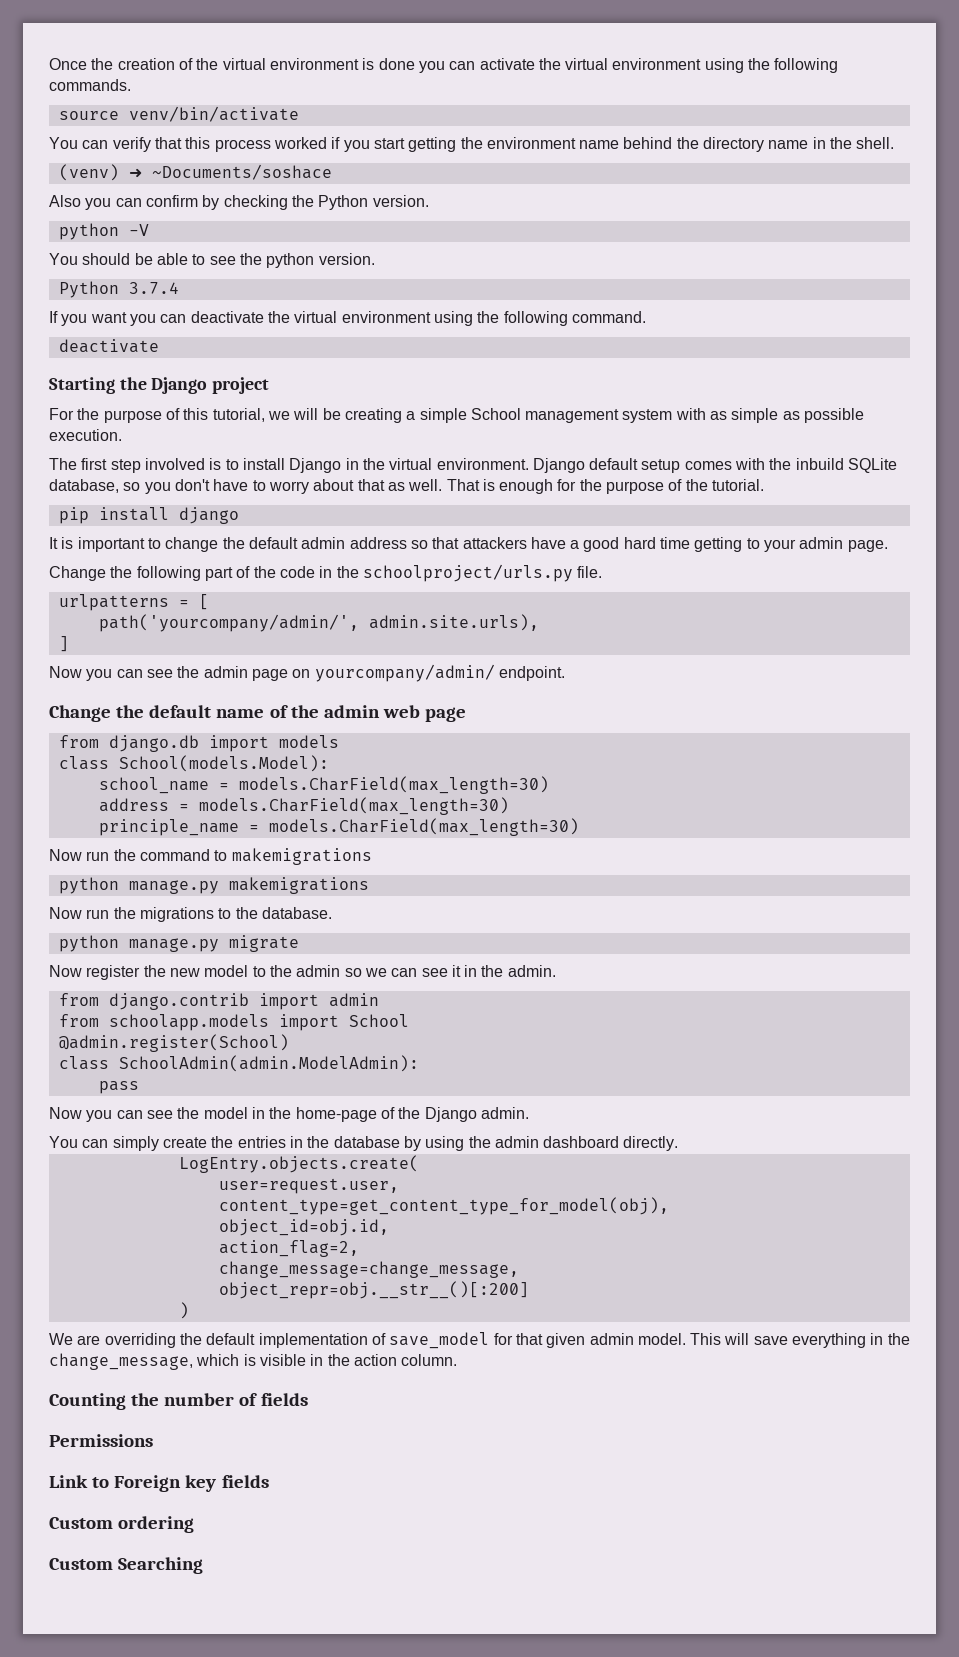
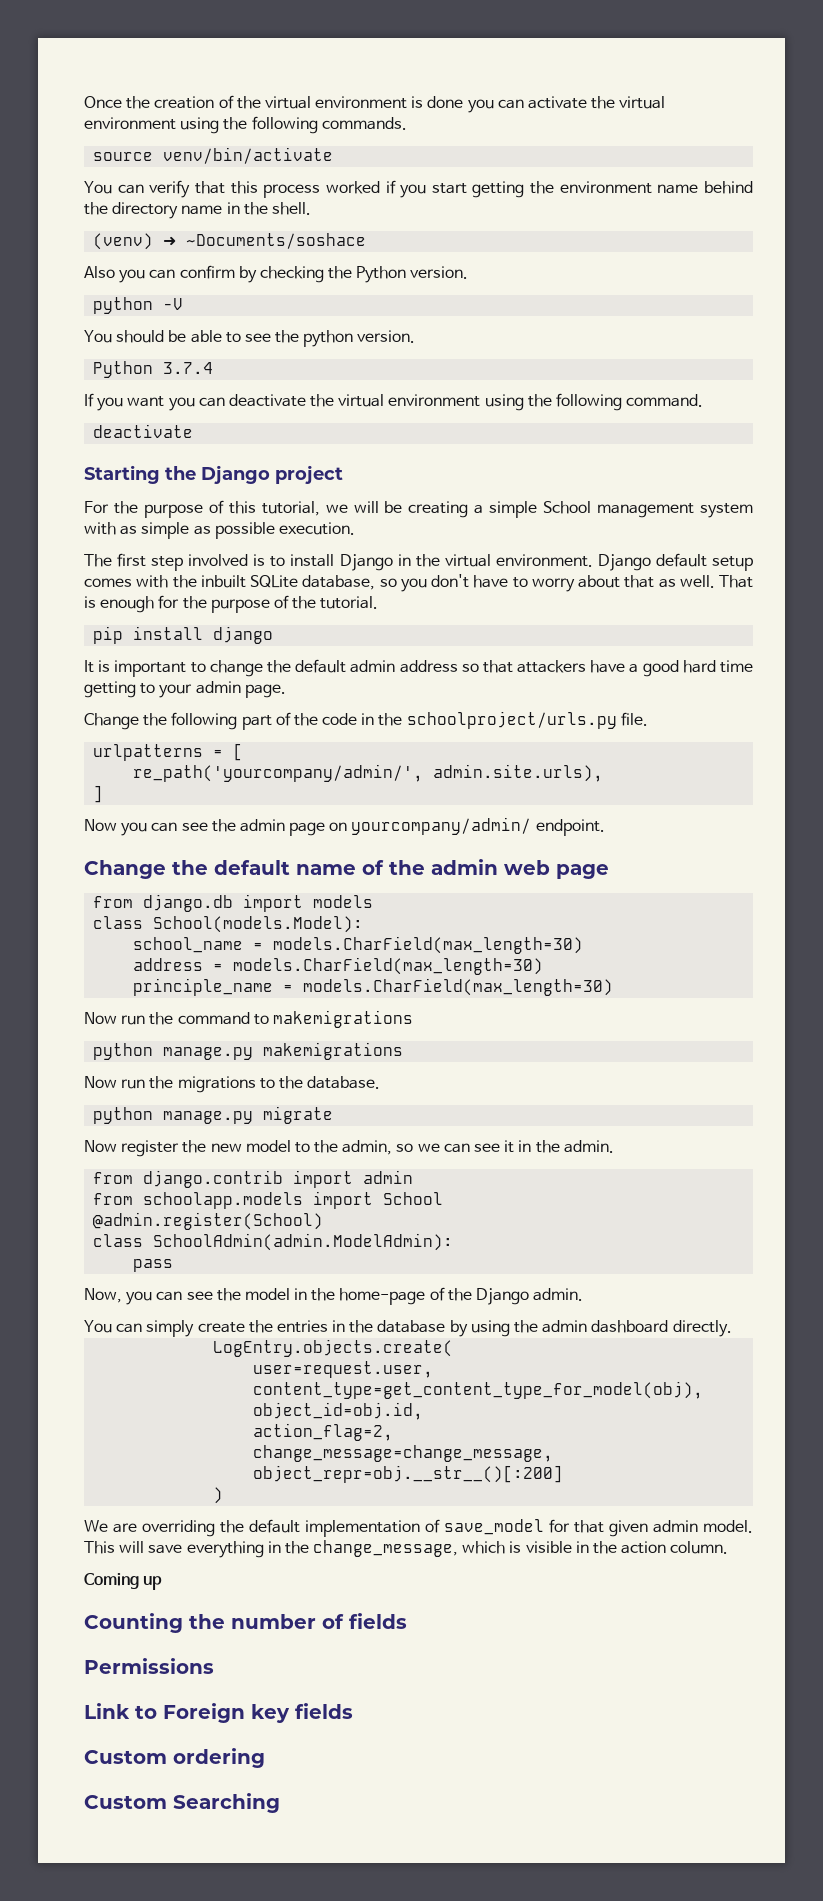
[795,458,844,470] inbuild -> [200,575,246,588] inbuilt
[98,614,359,632] path('yourcompany/admin/', -> [133,764,424,782] re_path('yourcompany/admin/',
[296,965,341,977] admin -> [342,1140,393,1155] admin,
[49,1107,82,1119] Now -> [84,1288,122,1303] Now,
(458, 1360) none -> [84,1573,163,1590] // Coming up

